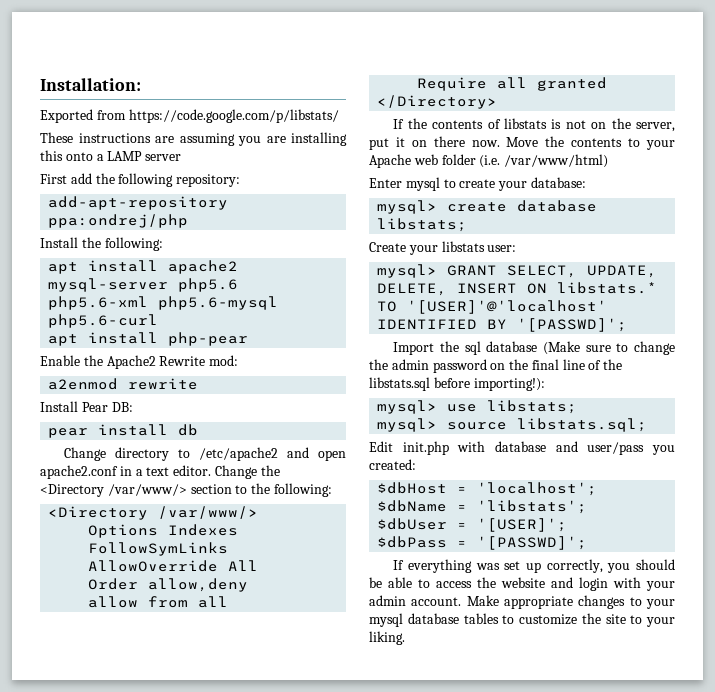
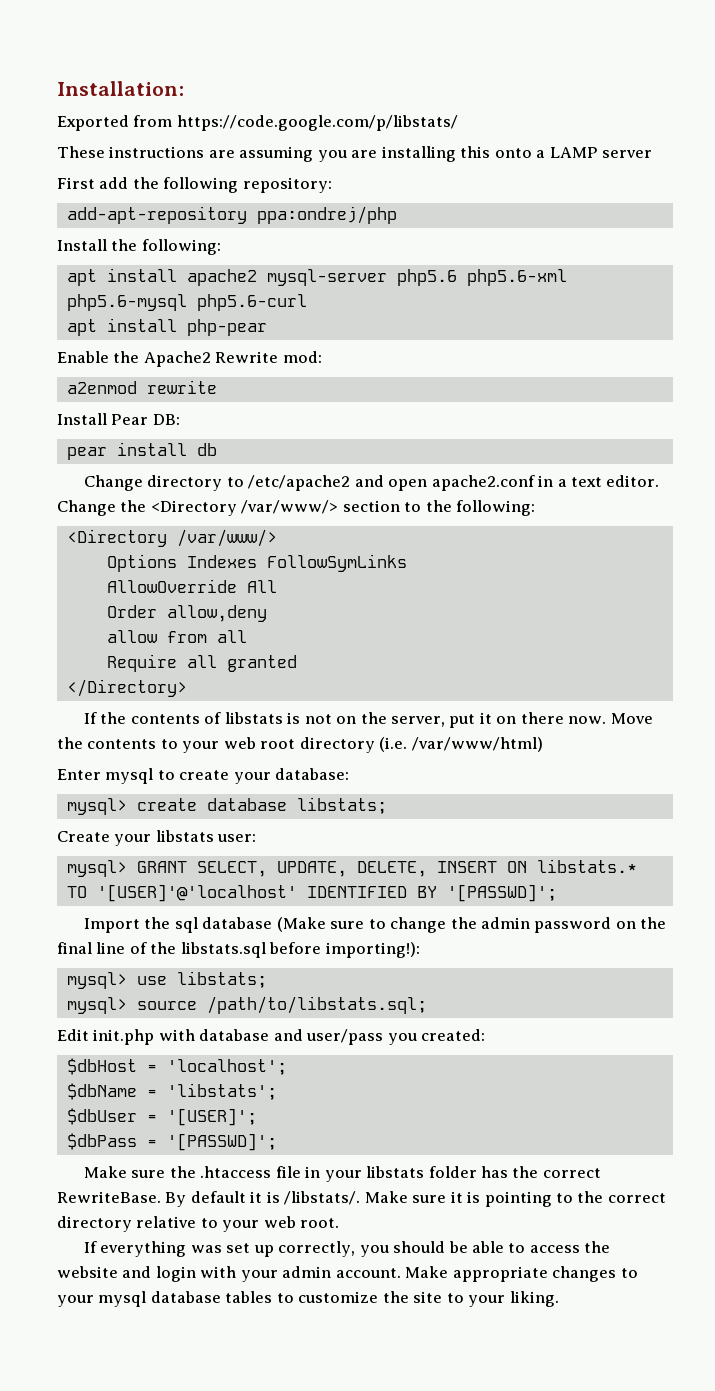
[369,154,476,168] Apache web folder -> [223,737,375,753] web root directory
[517,418,648,432] libstats.sql; -> [206,996,427,1014] /path/to/libstats.sql;
(588, 543) none -> [83,1166,601,1182] [57,1191,666,1207] [57,1216,340,1232] // Make sure the .htaccess file in your libstats folder has the correct RewriteBase. By default it is /libstats/. Make sure it is pointing to the correct directory relative to your web root.

